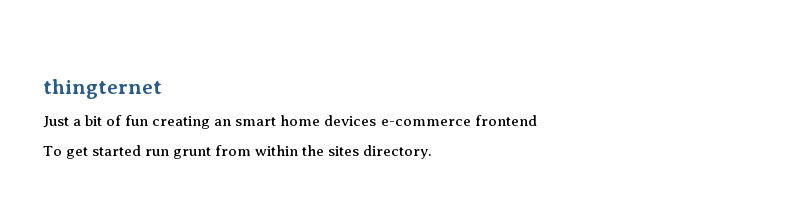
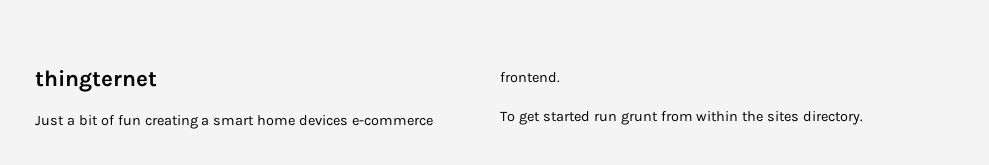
[214,119,232,126] an -> [201,117,210,126] a
[474,115,537,126] frontend -> [500,72,560,83] frontend.

